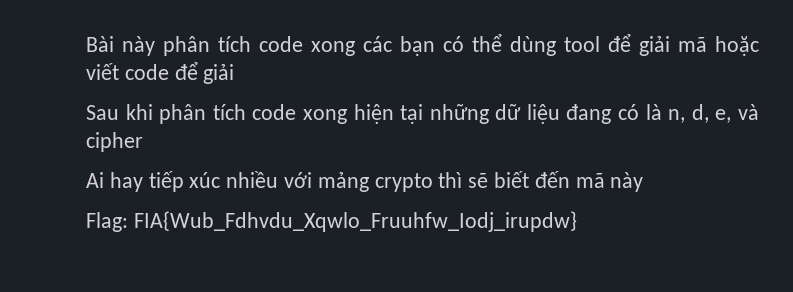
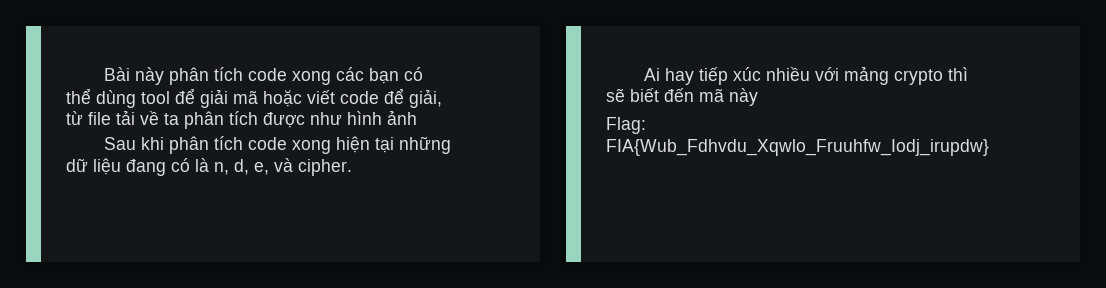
[203,64,235,84] giải -> [409,89,442,108] [66,110,417,129] giải, từ file tải về ta phân tích được như hình ảnh
[86,132,143,152] cipher -> [298,159,352,176] cipher.

